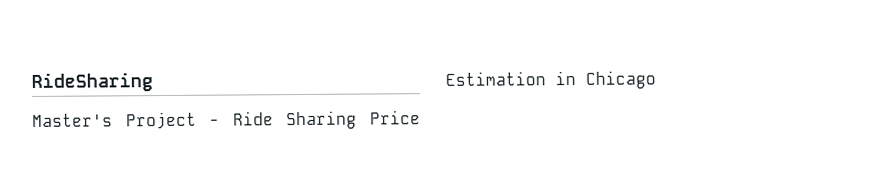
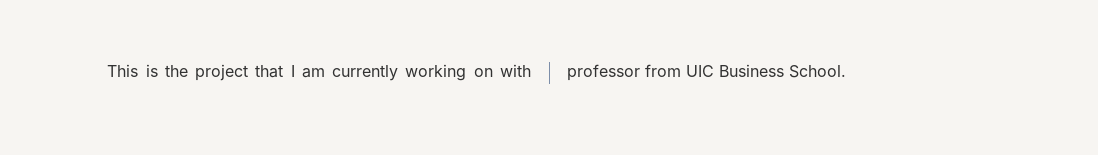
[31,72,153,92] [32,110,421,130] [445,70,656,89] RideSharing // Master's Project - Ride Sharing Price Estimation in Chicago -> [107,64,846,81] This is the project that I am currently working on with professor from UIC Business School.

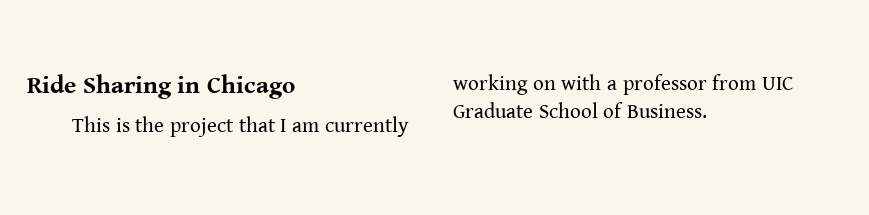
(107, 70) none -> [27,74,295,99] Ride Sharing in Chicago //
(531, 70) none -> [607,80,618,90] a
[719,64,846,78] Business School. -> [453,102,708,118] Graduate School of Business.

